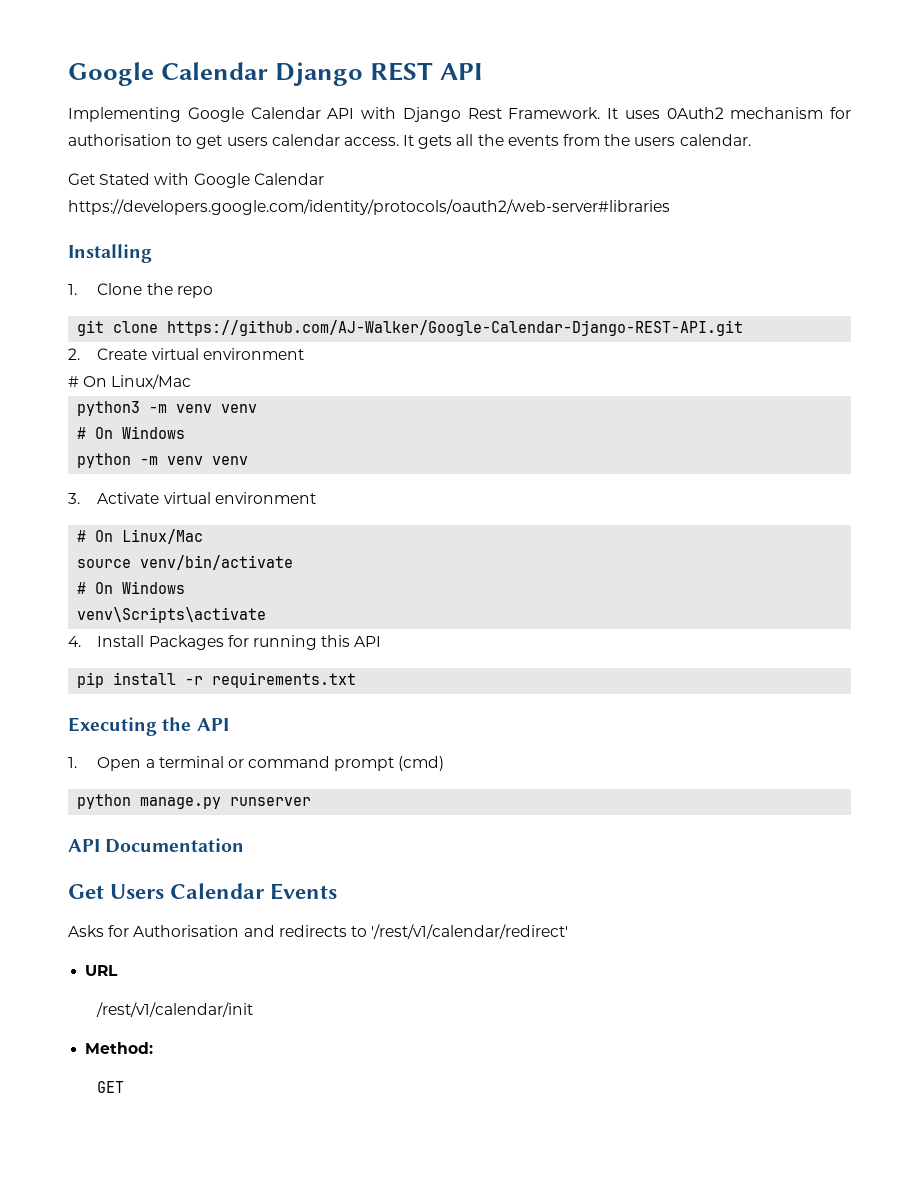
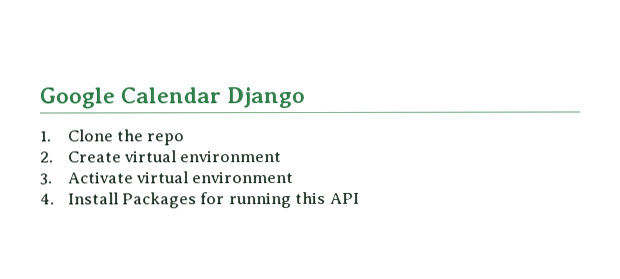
[370,62,484,81] [68,107,851,122] [68,134,751,149] [68,173,324,188] [68,199,670,215] [68,244,152,263] REST API // Implementing Google Calendar API with Django Rest Framework. It uses 0Auth2 mechanism for authorisation to get users calendar access. It gets all the events from the users calendar. // Get Stated with Google Calendar https://developers.google.com/identity/protocols/oauth2/web-server#libraries // Installing -> (306, 98) none
[77,320,744,336] // git clone https://github.com/AJ-Walker/Google-Calendar-Django-REST-API.git -> (186, 139) none
[68,374,192,389] [77,401,258,416] [77,426,186,439] [77,453,249,468] [68,492,316,504] [77,529,204,544] [77,555,294,570] [77,581,186,594] [77,607,267,623] # On Linux/Mac // python3 -m venv venv // # On Windows // python -m venv venv // 3. Activate virtual environment // # On Linux/Mac // source venv/bin/activate // # On Windows // venv\Scripts\activate -> [40,171,295,185] 3. Activate virtual environment
[77,672,357,688] [68,717,229,736] [68,756,445,771] [77,794,312,809] [68,838,245,853] [68,883,338,900] [68,924,569,939] [85,965,119,976] [96,1002,254,1017] [85,1042,154,1054] [97,1081,125,1093] // pip install -r requirements.txt // Executing the API // 1. Open a terminal or command prompt (cmd) // python manage.py runserver // API Documentation // Get Users Calendar Events // Asks for Authorisation and redirects to '/rest/v1/calendar/redirect' // URL // /rest/v1/calendar/init // Method: // GET -> (360, 198) none

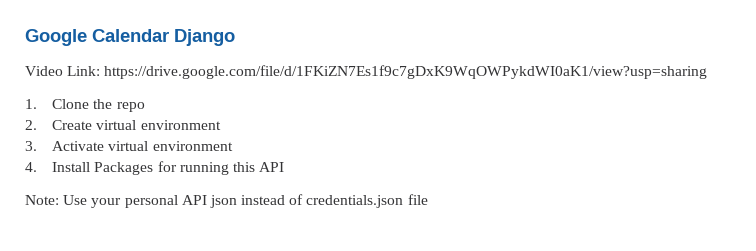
(306, 98) none -> [25,65,708,79] // Video Link: https://drive.google.com/file/d/1FKiZN7Es1f9c7gDxK9WqOWPykdWI0aK1/view?usp=sharing
(360, 198) none -> [25,194,428,208] // Note: Use your personal API json instead of credentials.json file

